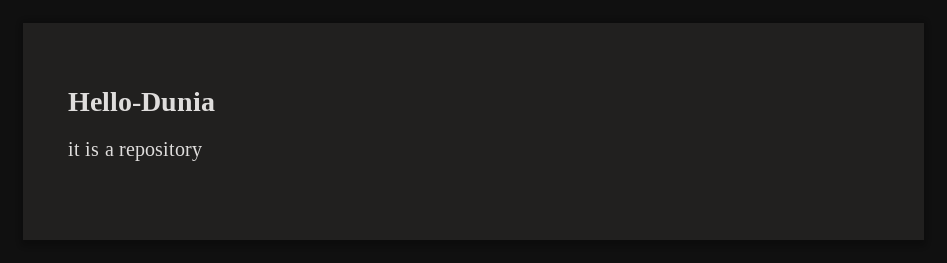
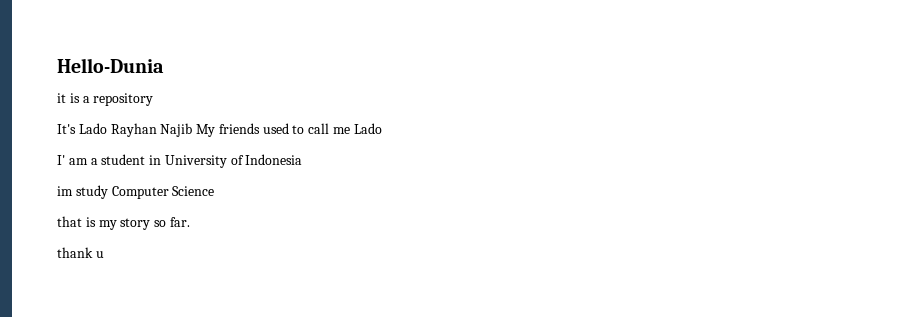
(203, 151) none -> [57,123,382,137] [57,154,303,168] [57,185,215,199] [57,216,190,230] [57,247,104,258] // It's Lado Rayhan Najib My friends used to call me Lado // I' am a student in University of Indonesia // im study Computer Science // that is my story so far. // thank u

